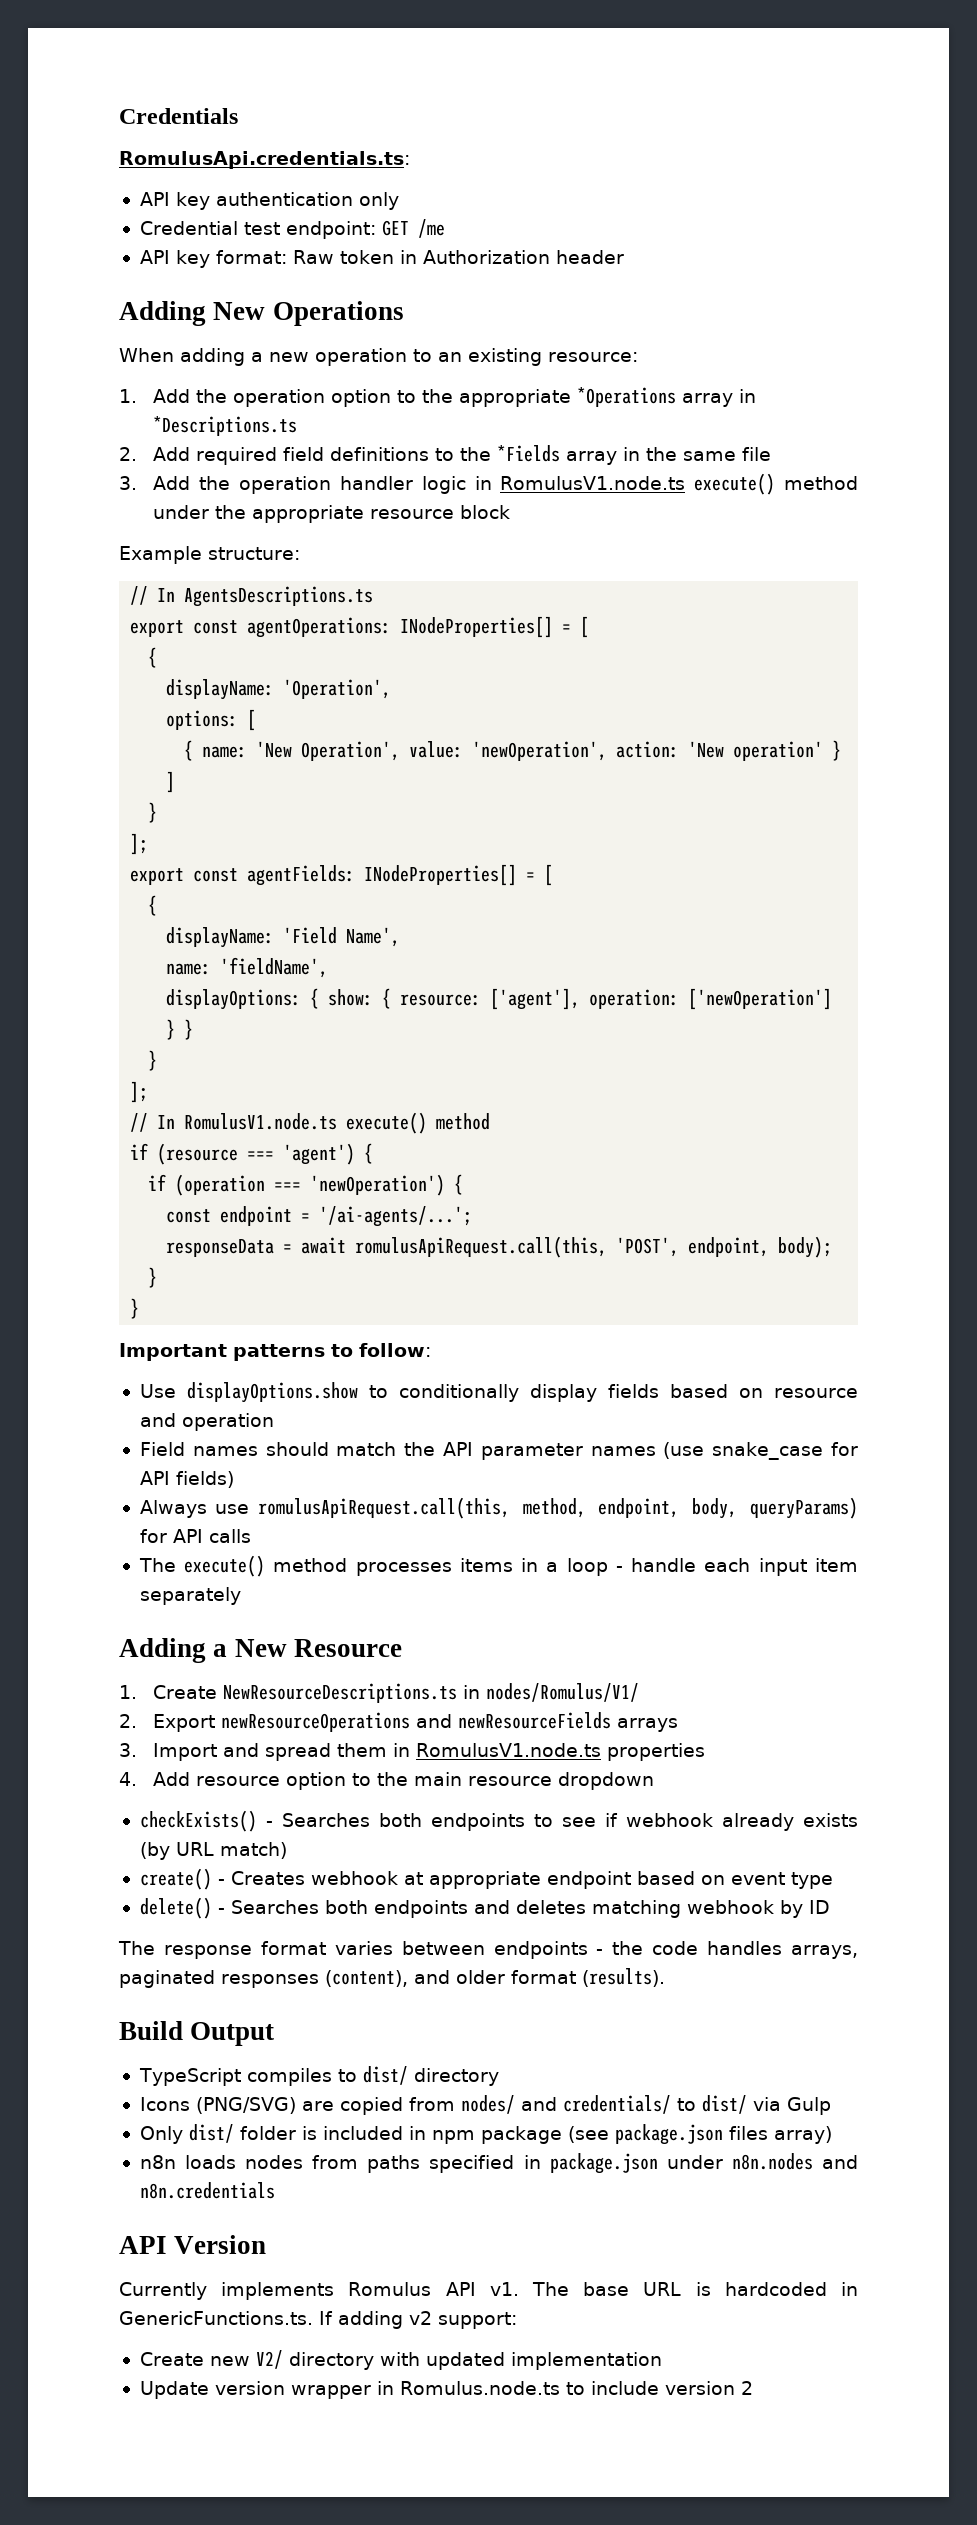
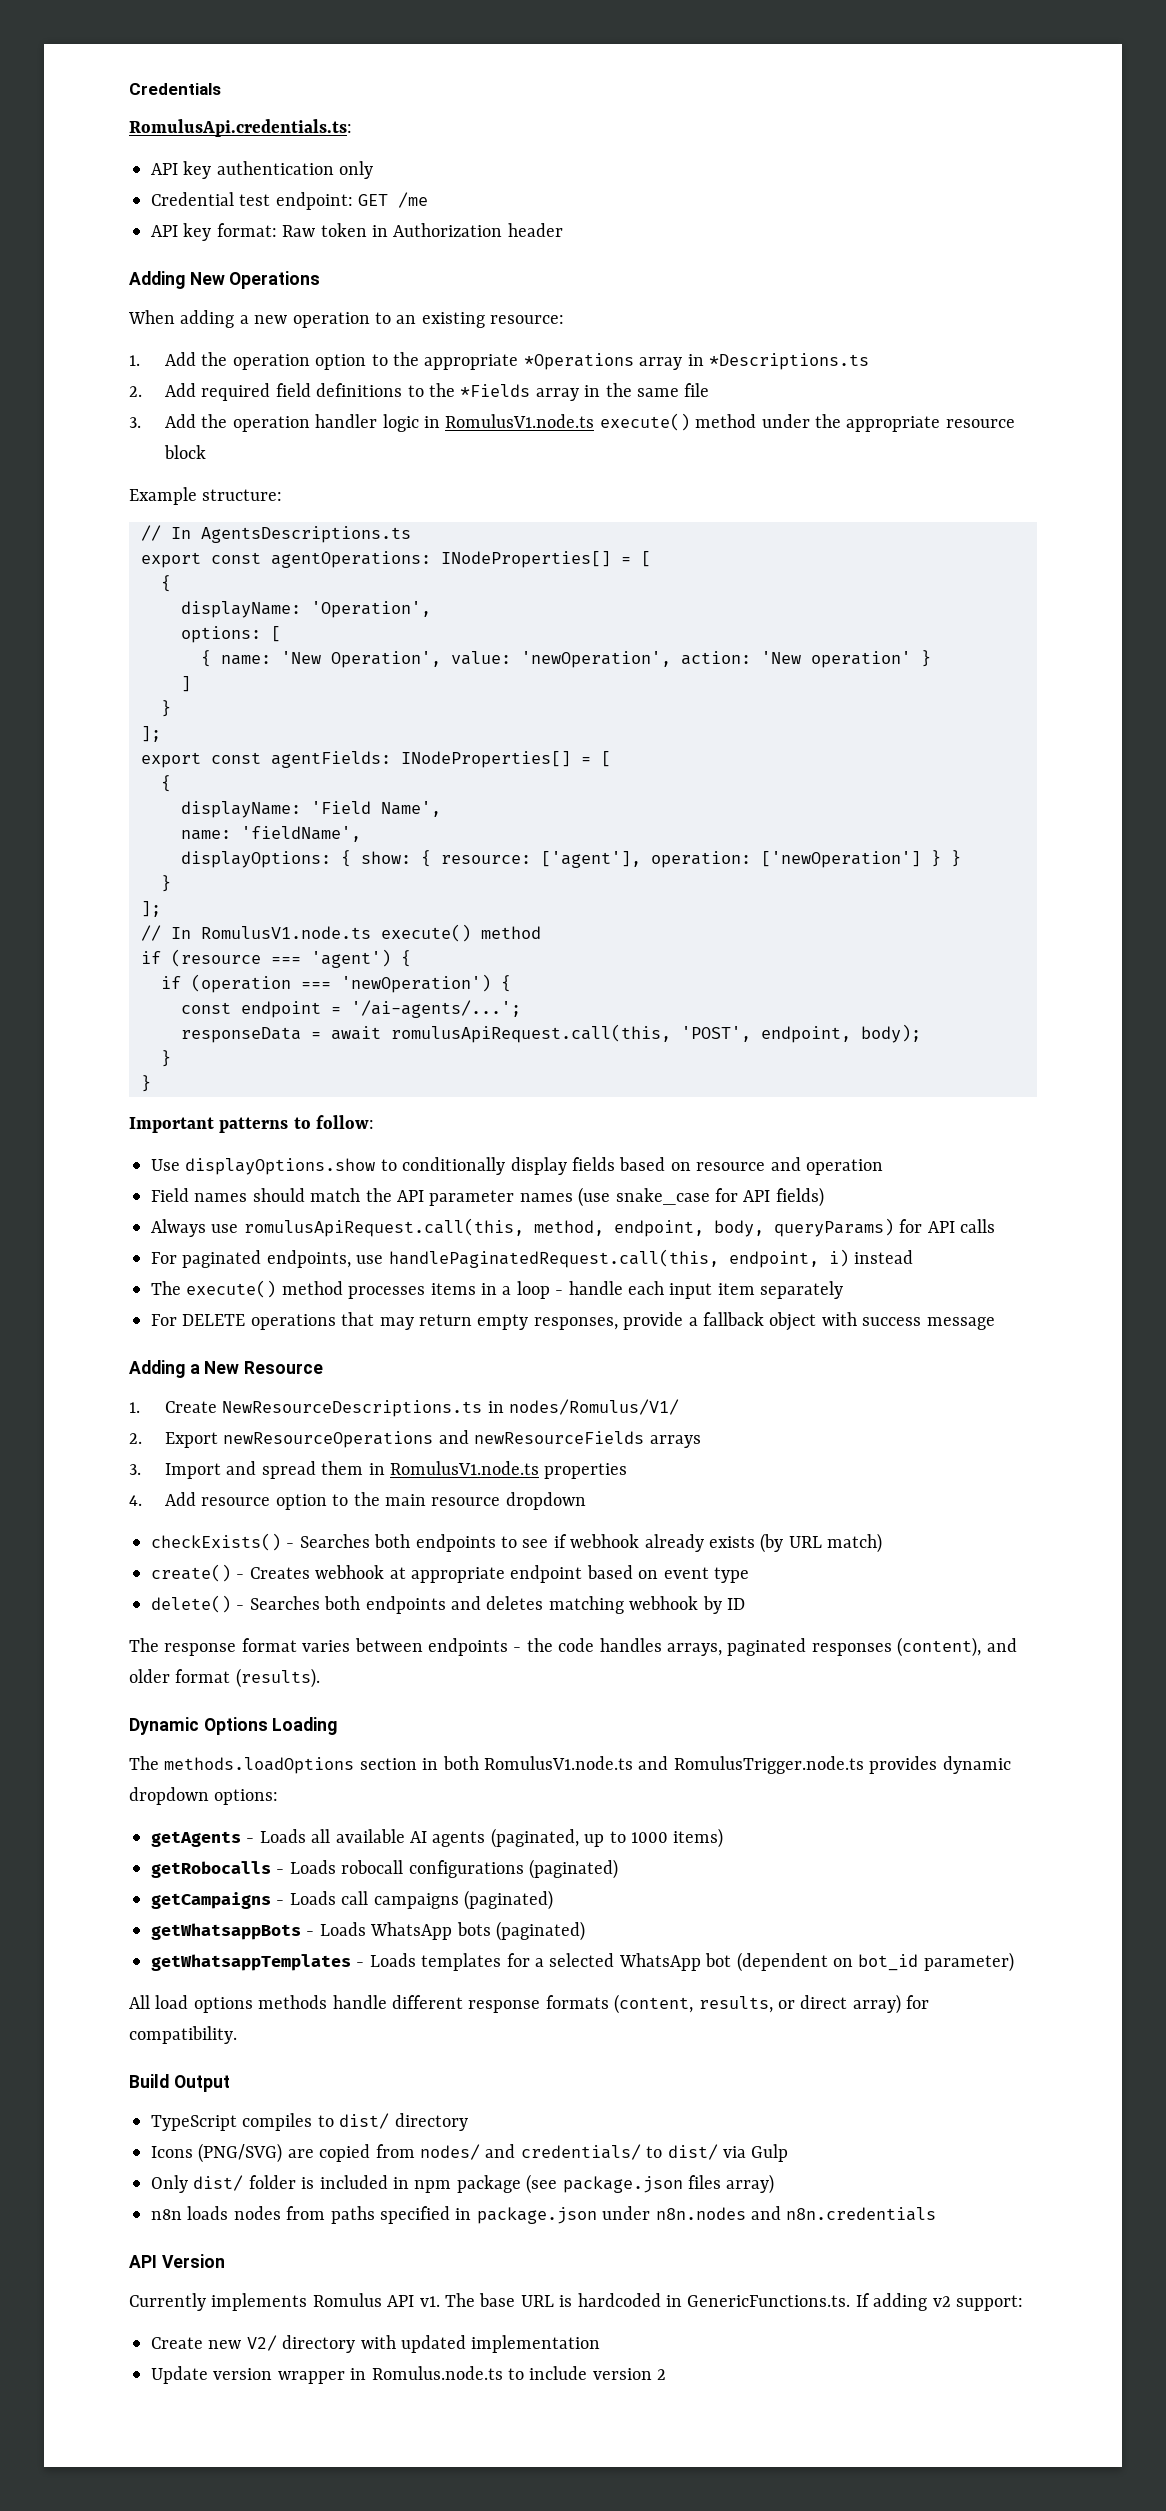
(251, 1536) none -> [151,1249,913,1268] // For paginated endpoints, use handlePaginatedRequest.call(this, endpoint, i) instead
(241, 1596) none -> [151,1312,995,1331] // For DELETE operations that may return empty responses, provide a fallback object with success message
(665, 1977) none -> [129,1717,338,1735] [129,1756,1011,1774] [129,1787,279,1805] [151,1828,724,1848] [151,1859,618,1879] [151,1890,553,1910] [151,1921,585,1941] [151,1952,1014,1972] [129,1994,930,2014] [129,2026,237,2044] // Dynamic Options Loading // The methods.loadOptions section in both RomulusV1.node.ts and RomulusTrigger.node.ts provides dynamic dropdown options: // getAgents - Loads all available AI agents (paginated, up to 1000 items) // getRobocalls - Loads robocall configurations (paginated) // getCampaigns - Loads call campaigns (paginated) // getWhatsappBots - Loads WhatsApp bots (paginated) // getWhatsappTemplates - Loads templates for a selected WhatsApp bot (dependent on bot_id parameter) // All load options methods handle different response formats (content, results, or direct array) for compatibility.

